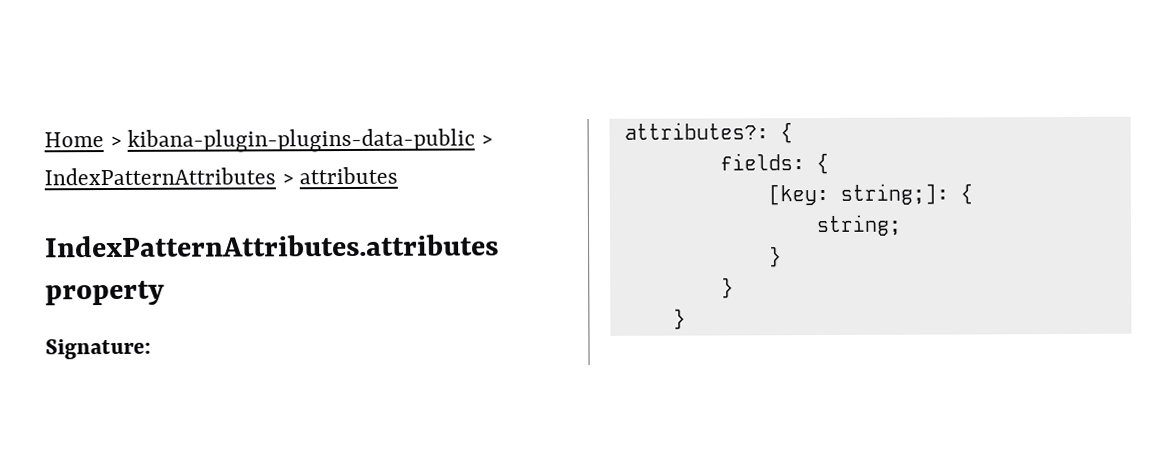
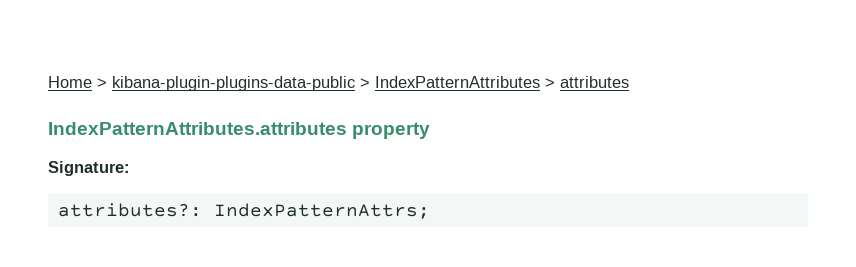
[779,122,793,144] [719,152,829,175] [767,183,973,206] [815,214,902,237] [768,246,782,268] [720,277,734,299] [672,308,686,330] { // fields: { // [key: string;]: { // string; // } // } // } -> [213,203,430,219] IndexPatternAttrs;

